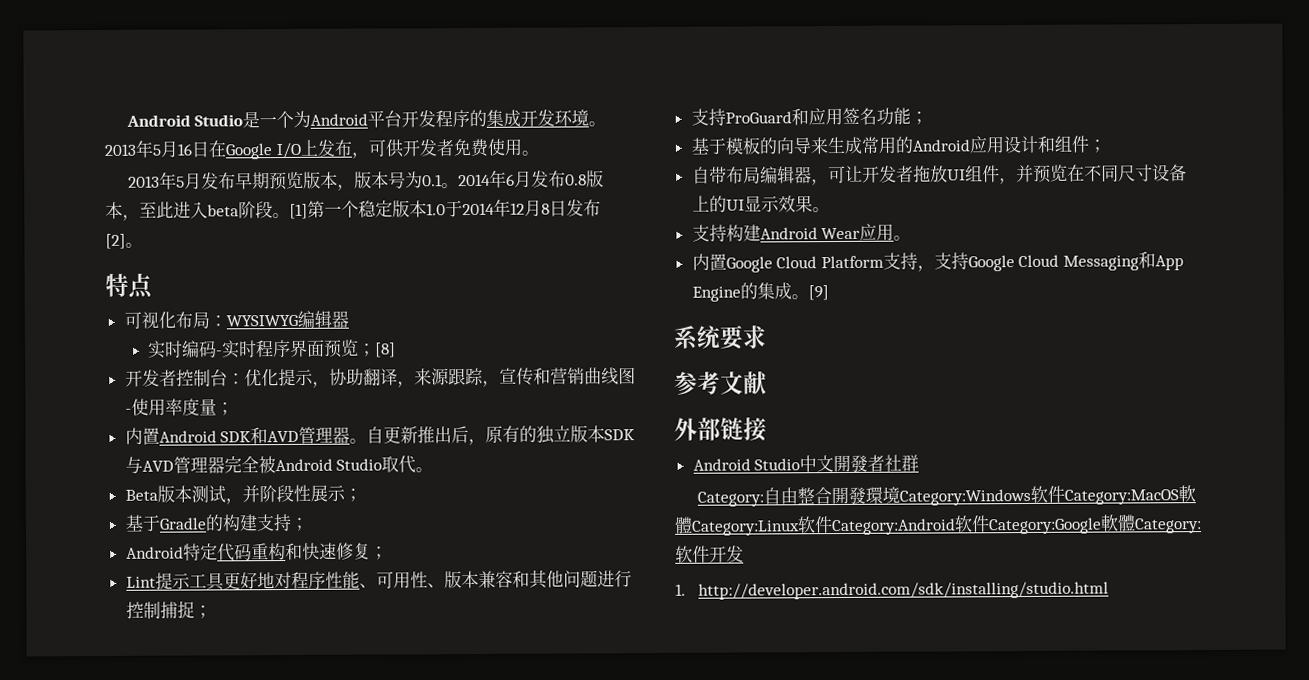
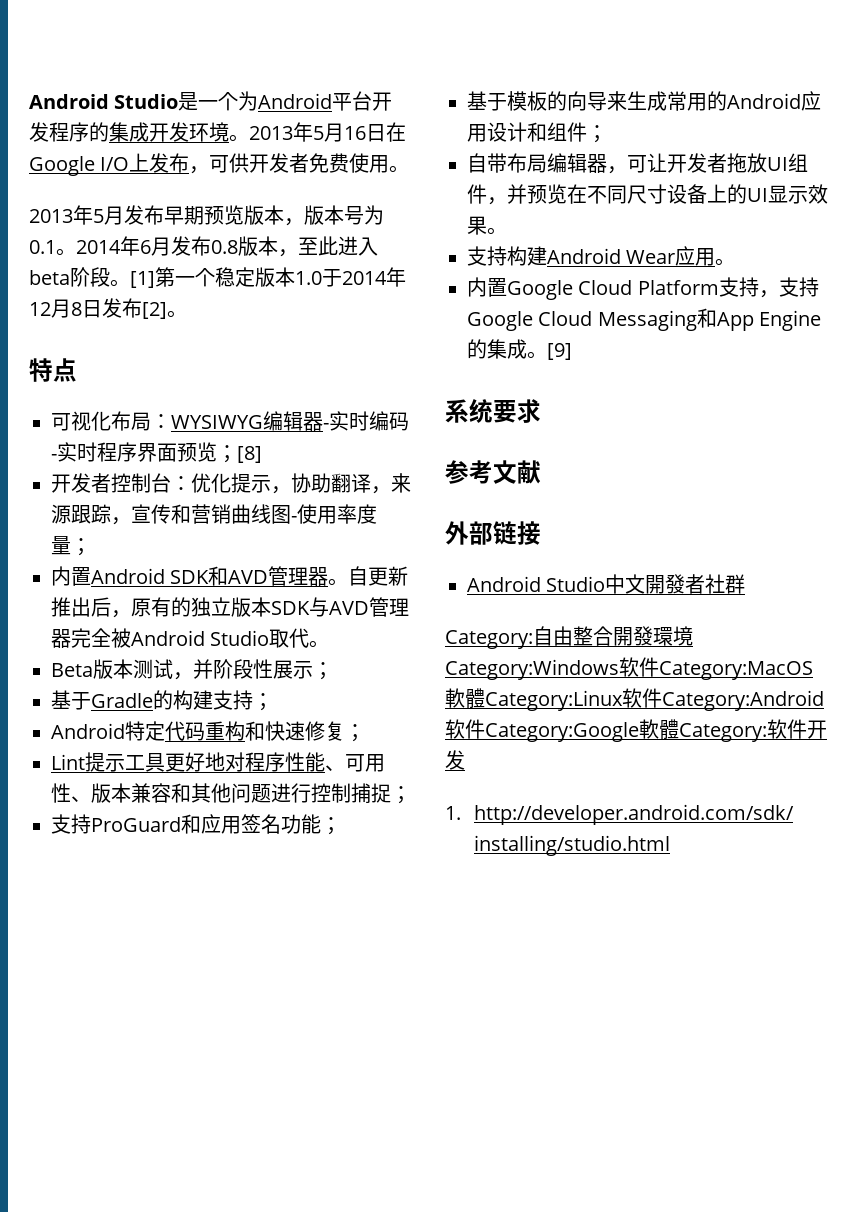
(349, 319) // -> [323,423,329,429] -

